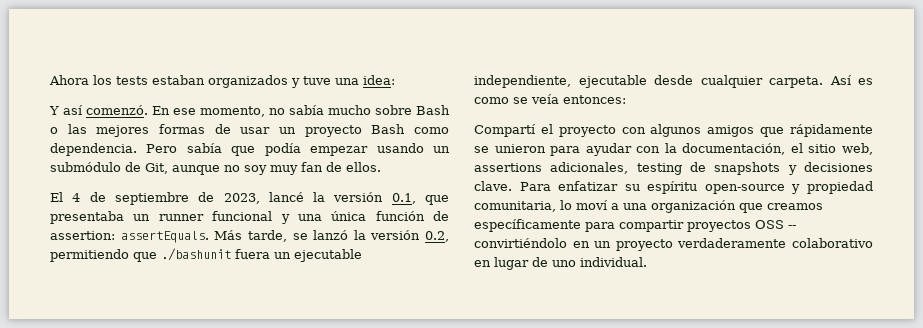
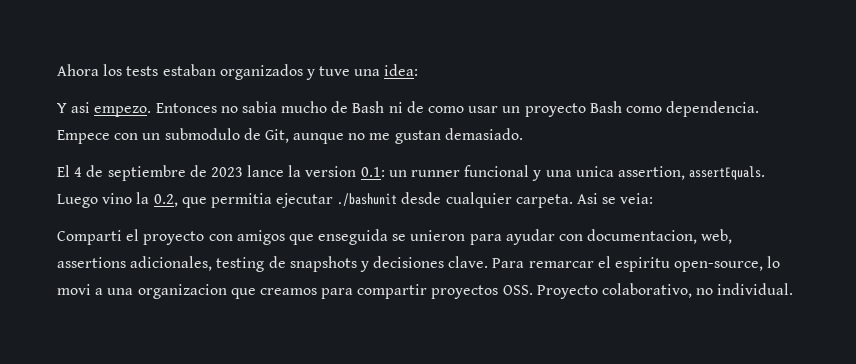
[63,105,450,117] [50,124,231,137] así comenzó. En ese momento, no sabía mucho sobre Bash o las mejores formas de -> [71,101,465,117] asi empezo. Entonces no sabia mucho de Bash ni de como
[146,143,450,156] [50,162,381,175] Pero sabía que podía empezar usando un submódulo de Git, aunque no soy muy fan de ellos. -> [57,128,523,144] Empece con un submodulo de Git, aunque no me gustan demasiado.
[223,192,450,205] [50,211,124,224] 2023, lancé la versión 0.1, que presentaba -> [210,165,385,177] 2023 lance la version 0.1:
[331,211,449,221] [50,230,449,243] [50,248,362,262] [474,75,873,88] [474,94,626,104] [474,124,536,137] única función de assertion: assertEquals. Más tarde, se lanzó la versión 0.2, permitiendo que ./bashunit fuera un ejecutable independiente, ejecutable desde cualquier carpeta. Así es como se veía entonces: // Compartí -> [575,166,766,180] [57,192,654,208] [57,230,122,245] unica assertion, assertEquals. Luego vino la 0.2, que permitia ejecutar ./bashunit desde cualquier carpeta. Asi se veia: // Comparti
[650,124,702,137] algunos -> (233, 237) none
[790,124,873,137] rápidamente -> [318,229,389,245] enseguida
[664,143,837,155] la documentación, el sitio -> [587,229,698,244] documentacion,
[558,181,873,194] [474,200,608,212] enfatizar su espíritu open-source y propiedad comunitaria, lo moví -> [528,256,781,272] [57,284,91,295] remarcar el espiritu open-source, lo movi
[651,200,736,213] organización -> [137,284,227,299] organizacion
[474,219,581,232] específicamente -> (317, 291) none
[755,220,796,229] [474,238,873,251] [474,257,576,270] OSS -- convirtiéndolo en un proyecto verdaderamente colaborativo en lugar de uno -> [502,283,714,299] OSS. Proyecto colaborativo, no

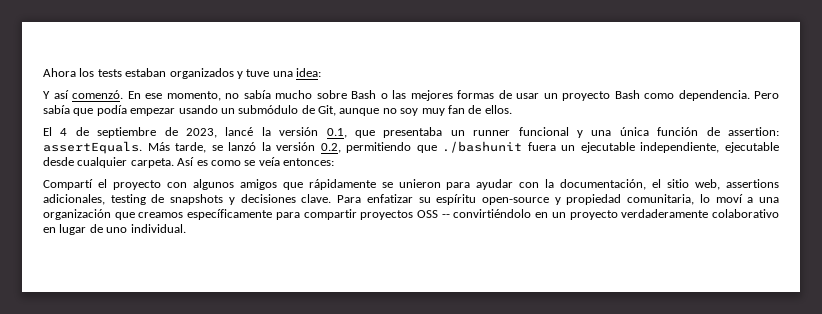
[71,101,465,117] asi empezo. Entonces no sabia mucho de Bash ni de como -> [53,90,512,101] así comenzó. En ese momento, no sabía mucho sobre Bash o las mejores formas de
[57,128,523,144] Empece con un submodulo de Git, aunque no me gustan demasiado. -> [754,91,779,99] [43,105,512,116] Pero sabía que podía empezar usando un submódulo de Git, aunque no soy muy fan de ellos.
[210,165,385,177] 2023 lance la version 0.1: -> [186,127,443,138] 2023, lancé la versión 0.1, que presentaba
[575,166,766,180] [57,192,654,208] [57,230,122,245] unica assertion, assertEquals. Luego vino la 0.2, que permitia ejecutar ./bashunit desde cualquier carpeta. Asi se veia: // Comparti -> [619,127,779,136] [43,141,779,154] [43,157,334,168] [43,179,93,190] única función de assertion: assertEquals. Más tarde, se lanzó la versión 0.2, permitiendo que ./bashunit fuera un ejecutable independiente, ejecutable desde cualquier carpeta. Así es como se veía entonces: // Compartí
(233, 237) none -> [192,179,234,190] algunos
[318,229,389,245] enseguida -> [308,179,376,190] rápidamente
[587,229,698,244] documentacion, -> [545,179,690,190] la documentación, el sitio
[528,256,781,272] [57,284,91,295] remarcar el espiritu open-source, lo movi -> [366,194,743,205] enfatizar su espíritu open-source y propiedad comunitaria, lo moví
[137,284,227,299] organizacion -> [43,209,111,220] organización
(317, 291) none -> [187,209,273,220] específicamente
[502,283,714,299] OSS. Proyecto colaborativo, no -> [417,209,779,220] [43,224,128,235] OSS -- convirtiéndolo en un proyecto verdaderamente colaborativo en lugar de uno

